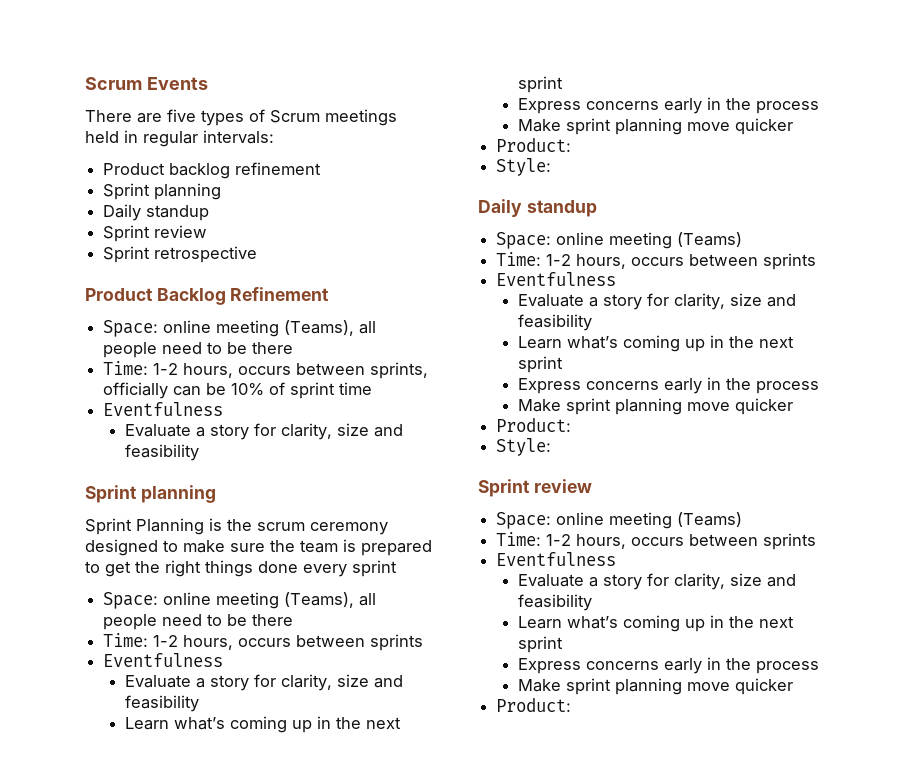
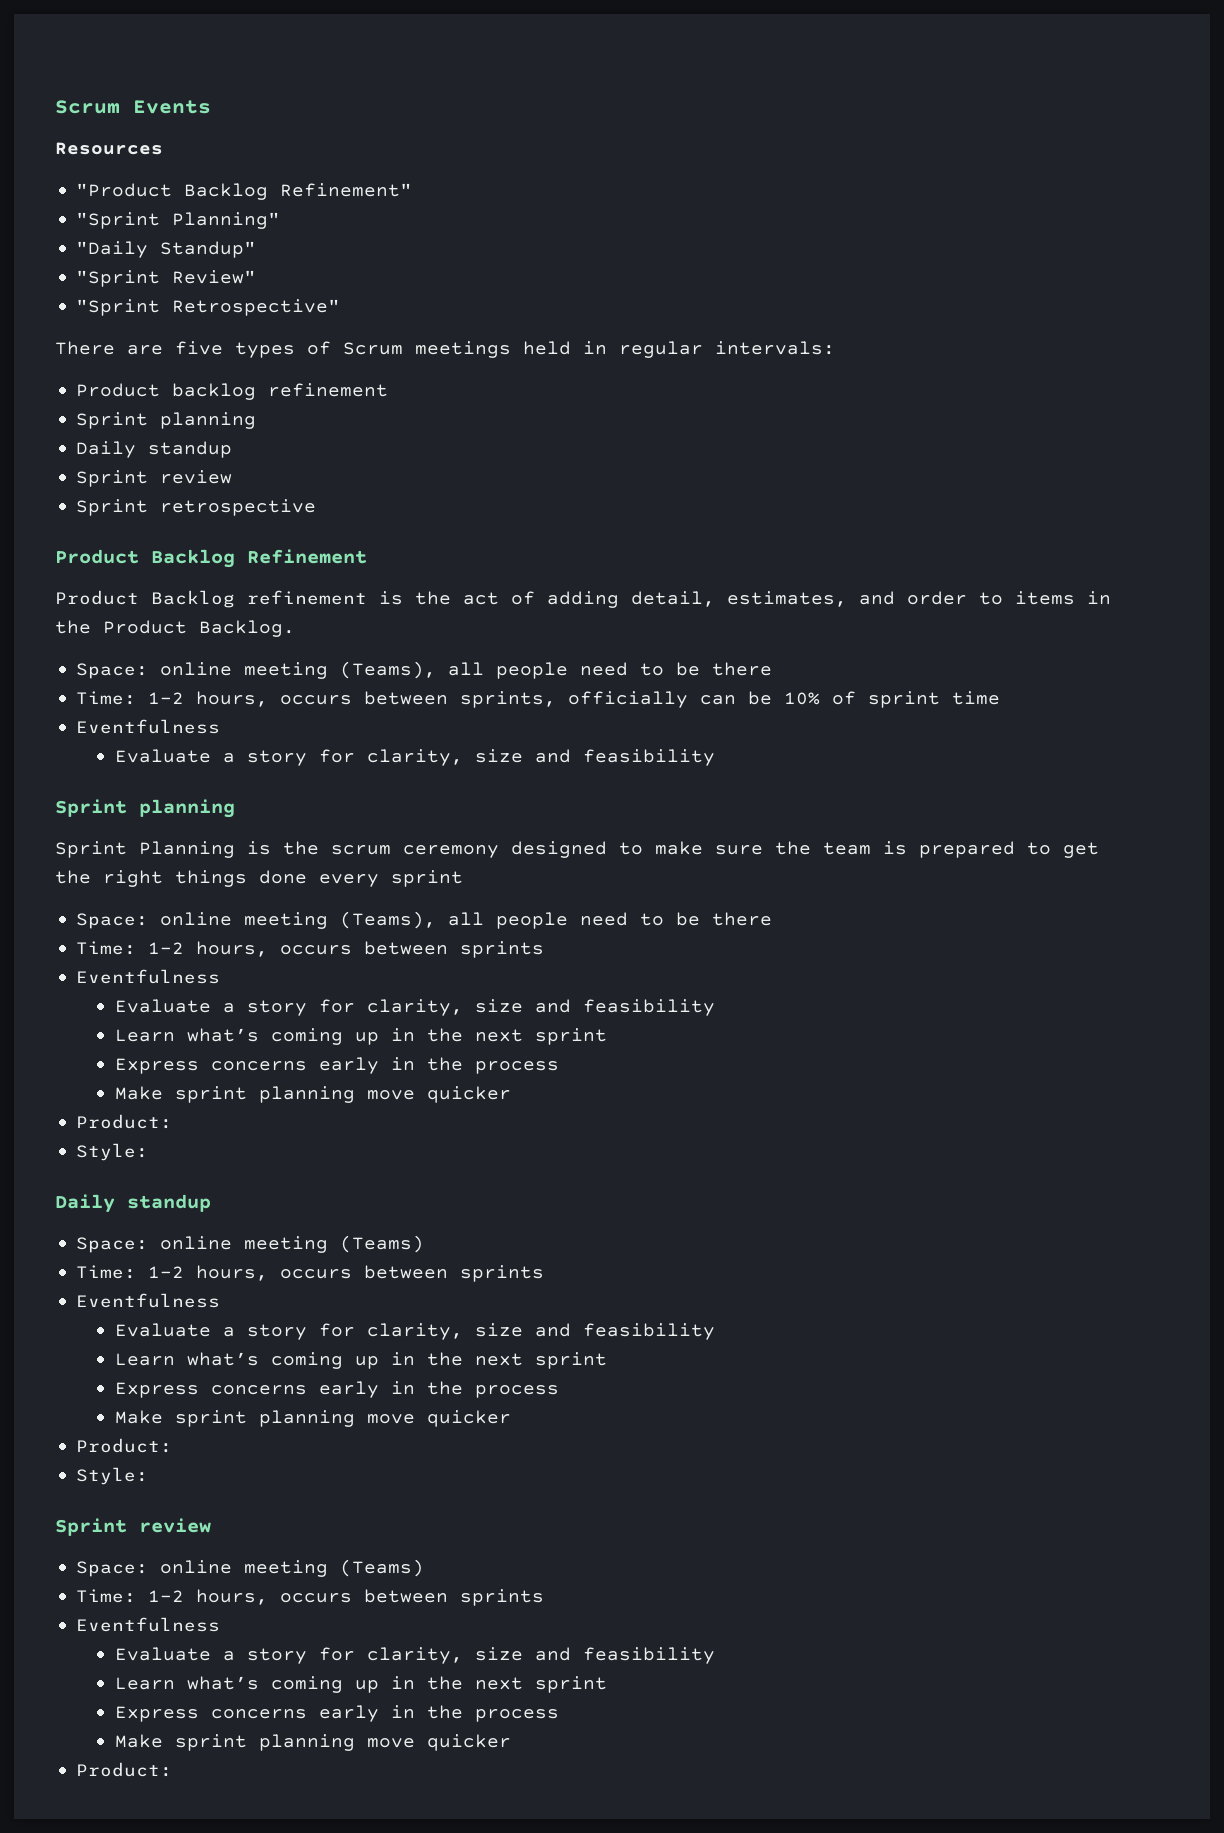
(208, 83) none -> [55,142,163,155] [76,183,413,200] [76,212,281,229] [76,241,257,258] [76,270,257,287] [76,299,341,316] // Resources // "Product Backlog Refinement" // "Sprint Planning" // "Daily Standup" // "Sprint Review" // "Sprint Retrospective"
(330, 294) none -> [55,590,1111,608] [55,620,295,637] // Product Backlog refinement is the act of adding detail, estimates, and order to items in the Product Backlog.

